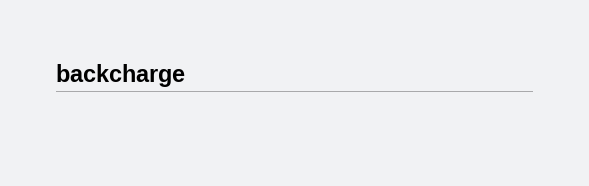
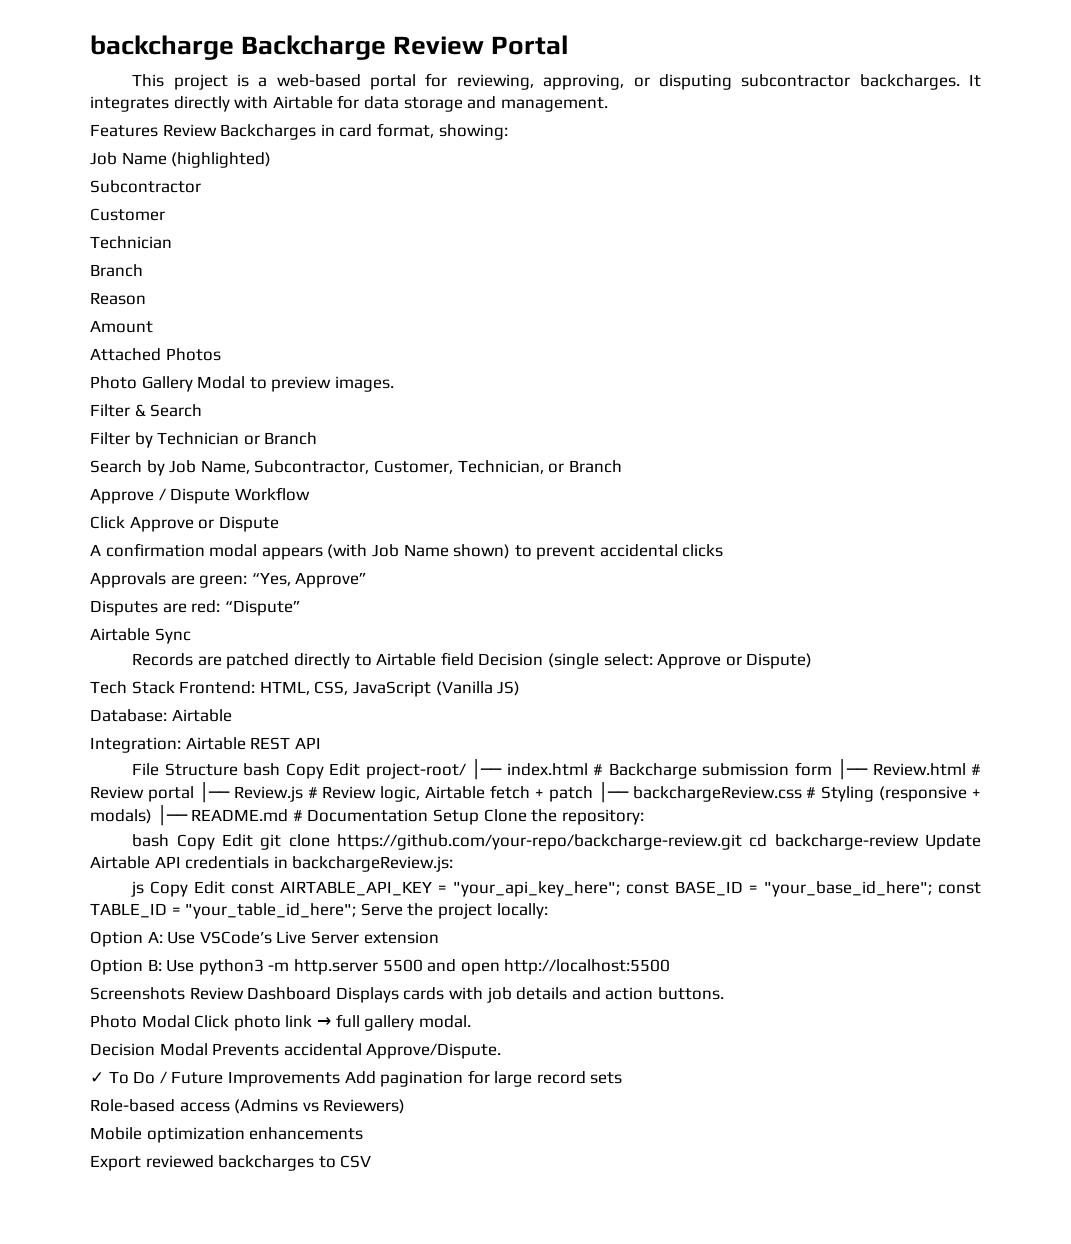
(185, 75) none -> [241,35,569,60] [132,73,982,90] [90,95,608,112] [90,123,508,140] [90,152,272,168] [90,180,201,193] [90,208,165,221] [90,236,172,249] [90,264,143,277] [90,292,146,305] [90,320,153,333] [90,348,221,361] [90,376,394,392] [90,404,203,417] [90,432,318,448] [90,460,622,476] [90,487,310,504] [90,516,279,532] [90,543,724,560] [90,572,368,588] [90,600,301,616] [90,628,191,644] [132,652,813,669] [90,681,521,697] [90,709,232,722] [90,737,321,753] [132,759,981,780] [90,782,981,803] [90,805,644,826] [132,834,981,850] [90,856,454,872] [131,881,982,897] [90,903,548,919] [90,931,439,947] [90,959,671,975] [90,987,724,1003] [90,1014,471,1031] [90,1043,502,1059] [90,1070,623,1087] [90,1099,406,1114] [90,1127,364,1143] [90,1155,372,1171] Backcharge Review Portal // This project is a web-based portal for reviewing, approving, or disputing subcontractor backcharges. It integrates directly with Airtable for data storage and management. // Features Review Backcharges in card format, showing: // Job Name (highlighted) // Subcontractor // Customer // Technician // Branch // Reason // Amount // Attached Photos // Photo Gallery Modal to preview images. // Filter & Search // Filter by Technician or Branch // Search by Job Name, Subcontractor, Customer, Technician, or Branch // Approve / Dispute Workflow // Click Approve or Dispute // A confirmation modal appears (with Job Name shown) to prevent accidental clicks // Approvals are green: “Yes, Approve” // Disputes are red: “Dispute” // Airtable Sync // Records are patched directly to Airtable field Decision (single select: Approve or Dispute) // Tech Stack Frontend: HTML, CSS, JavaScript (Vanilla JS) // Database: Airtable // Integration: Airtable REST API // File Structure bash Copy Edit project-root/ │── index.html # Backcharge submission form │── Review.html # Review portal │── Review.js # Review logic, Airtable fetch + patch │── backchargeReview.css # Styling (responsive + modals) │── README.md # Documentation Setup Clone the repository: // bash Copy Edit git clone https://github.com/your-repo/backcharge-review.git cd backcharge-review Update Airtable API credentials in backchargeReview.js: // js Copy Edit const AIRTABLE_API_KEY = "your_api_key_here"; const BASE_ID = "your_base_id_here"; const TABLE_ID = "your_table_id_here"; Serve the project locally: // Option A: Use VSCode’s Live Server extension // Option B: Use python3 -m http.server 5500 and open http://localhost:5500 // Screenshots Review Dashboard Displays cards with job details and action buttons. // Photo Modal Click photo link → full gallery modal. // Decision Modal Prevents accidental Approve/Dispute. // ✓ To Do / Future Improvements Add pagination for large record sets // Role-based access (Admins vs Reviewers) // Mobile optimization enhancements // Export reviewed backcharges to CSV

